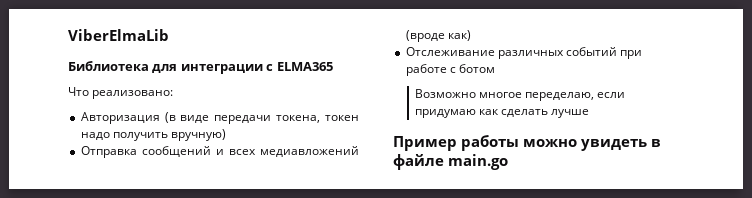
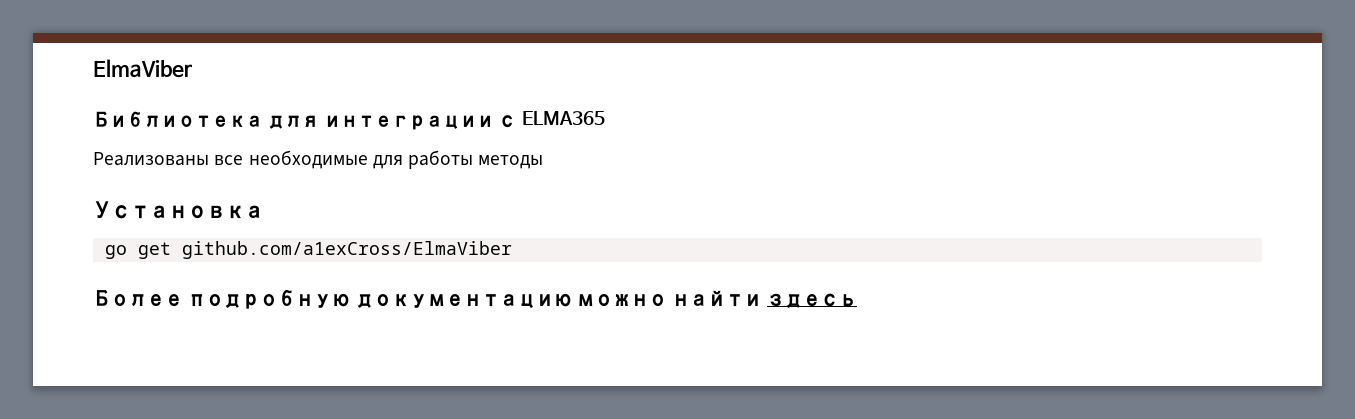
[68,29,169,41] ViberElmaLib -> [93,59,192,78] ElmaViber
[68,87,174,99] [80,112,359,124] [80,129,226,141] [80,146,359,158] [405,30,471,42] [405,47,642,59] [405,64,495,76] [415,89,626,101] [415,109,590,118] [393,135,661,151] [393,154,508,170] Что реализовано: // Авторизация (в виде передачи токена, токен надо получить вручную) // Отправка сообщений и всех медиавложений (вроде как) // Отслеживание различных событий при работе с ботом // Возможно многое переделаю, если придумаю как сделать лучше // Пример работы можно увидеть в файле main.go -> [93,150,544,169] [93,201,264,219] [104,241,512,259] [93,289,858,309] Реализованы все необходимые для работы методы // Установка // go get github.com/a1exCross/ElmaViber // Более подробную документацию можно найти здесь

